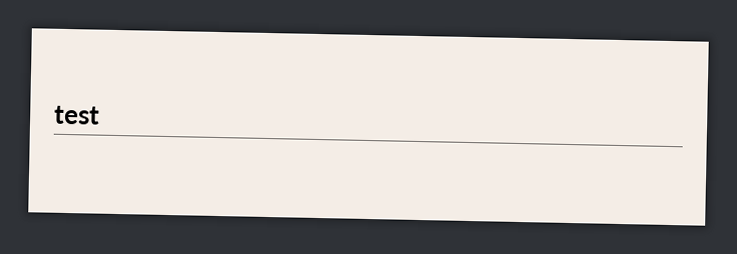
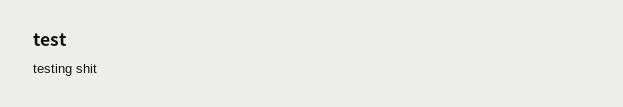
(100, 115) none -> [33,64,97,76] // testing shit

